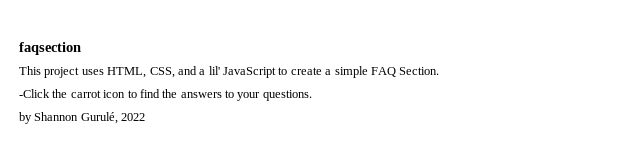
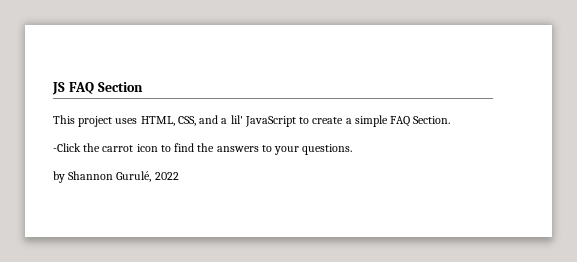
[19,42,81,55] faqsection -> [52,82,143,95] JS FAQ Section

